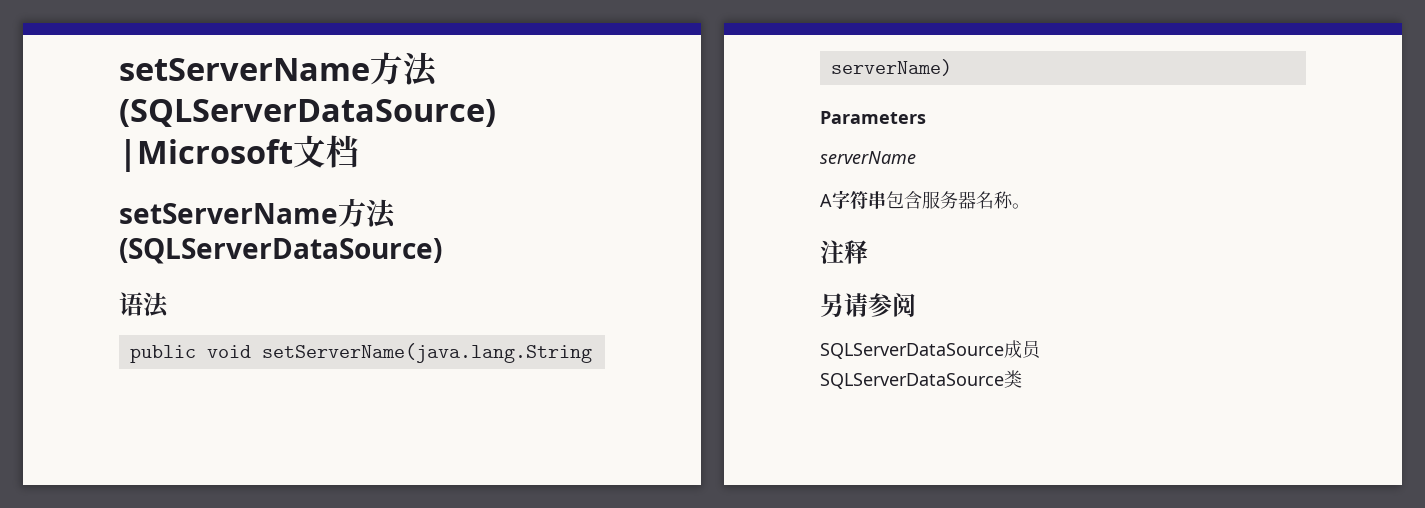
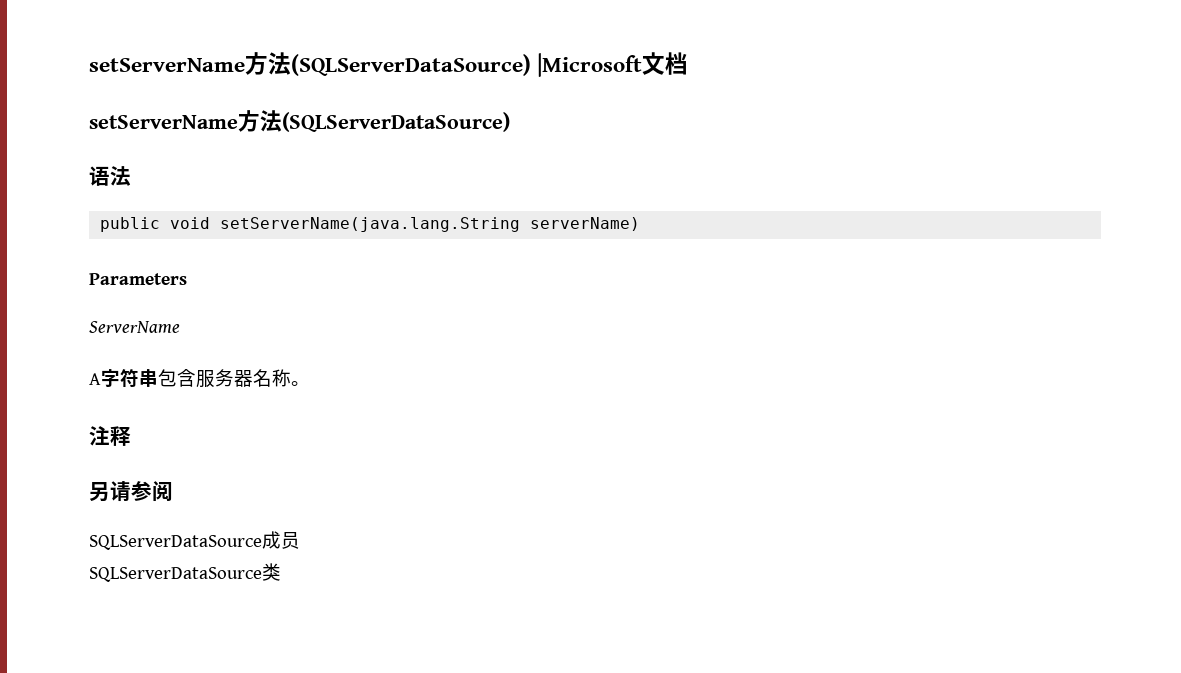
[820,151,916,164] serverName -> [89,321,180,333] ServerName

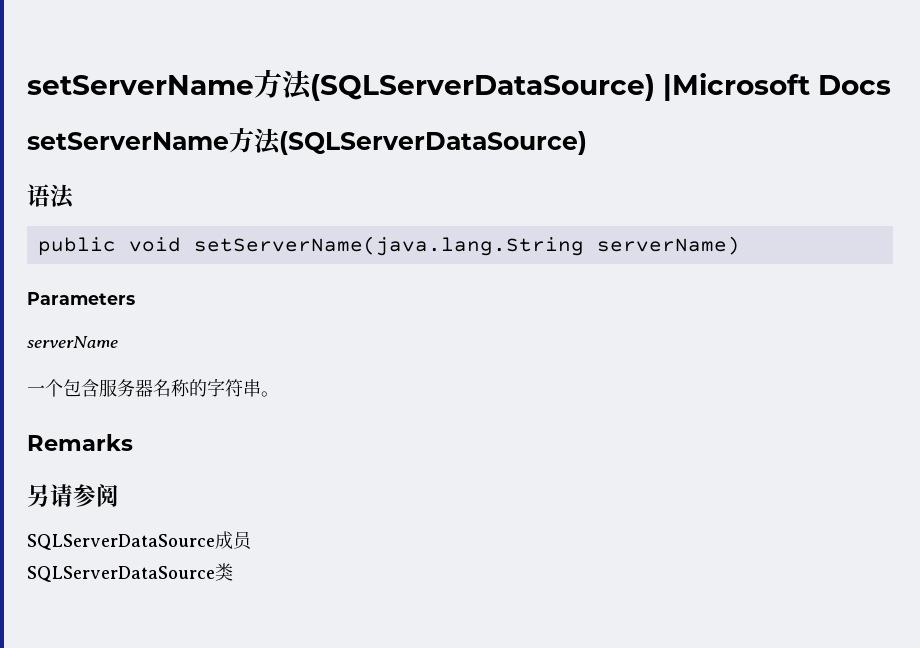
[642,52,689,75] 文档 -> [818,75,891,95] Docs
[89,321,180,333] [89,369,158,387] ServerName // A字符串 -> [27,336,118,348] [27,379,63,397] serverName // 一个
(291, 378) none -> [189,378,261,397] 的字符串
[89,426,131,446] 注释 -> [27,434,133,451] Remarks

